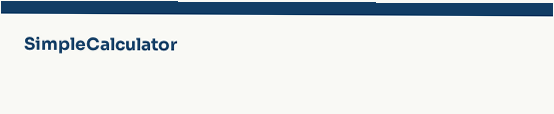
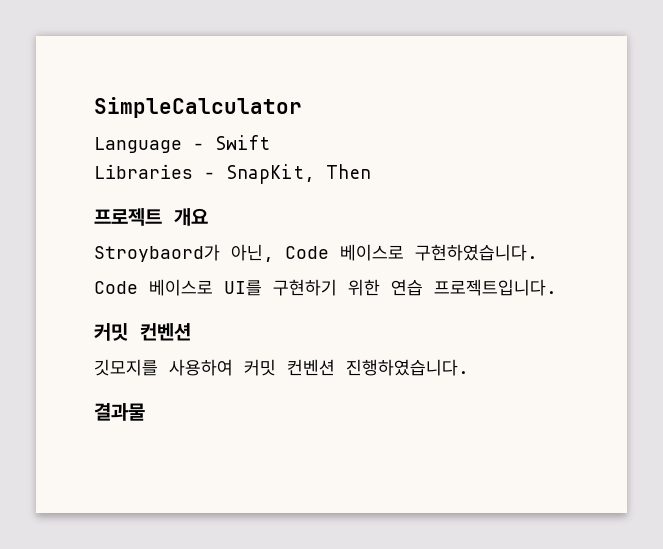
(178, 45) none -> [94,135,270,153] [94,164,371,184] [94,208,208,226] [94,244,538,262] [94,279,557,296] [94,323,191,341] [94,359,469,376] [94,403,145,421] // Language - Swift // Libraries - SnapKit, Then // 프로젝트 개요 // Stroybaord가 아닌, Code 베이스로 구현하였습니다. // Code 베이스로 UI를 구현하기 위한 연습 프로젝트입니다. // 커밋 컨벤션 // 깃모지를 사용하여 커밋 컨벤션 진행하였습니다. // 결과물

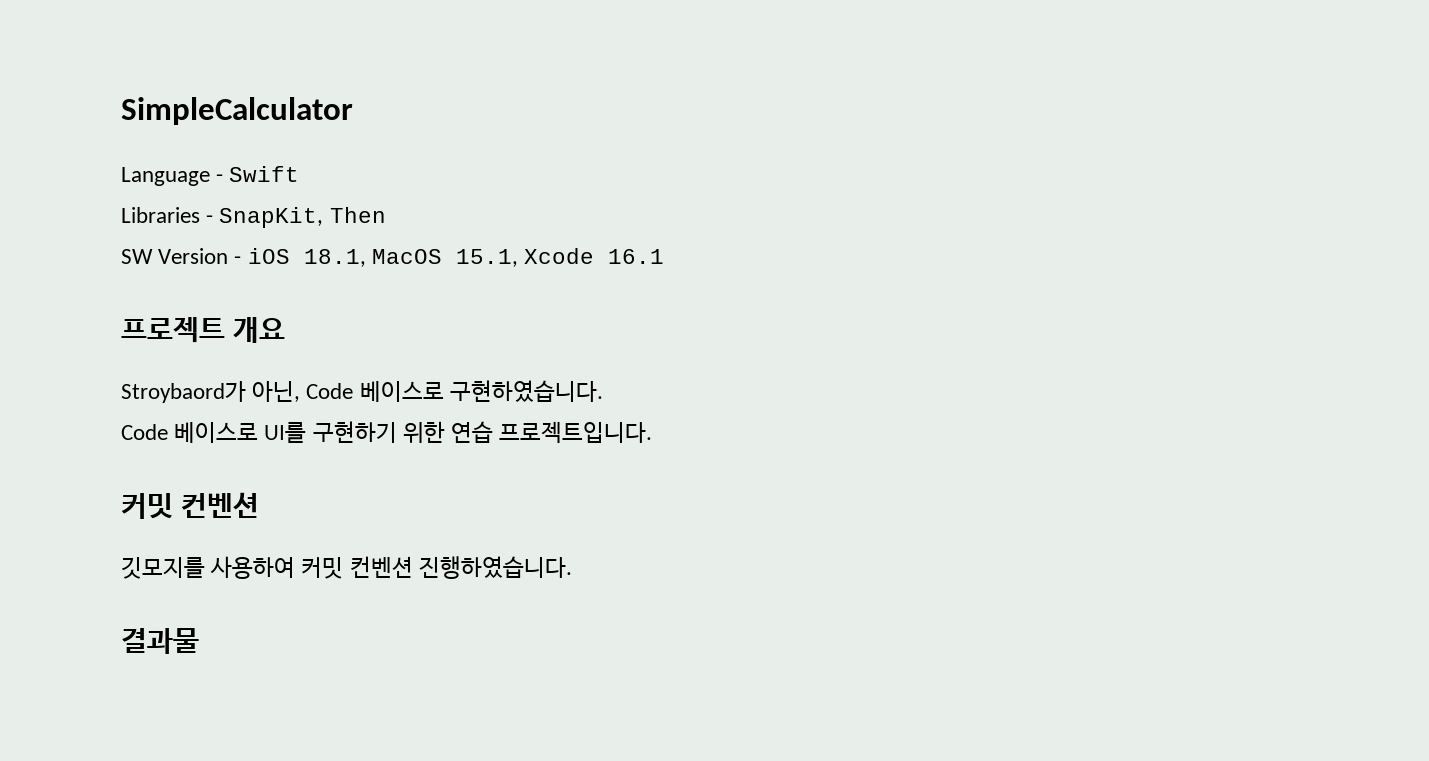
(371, 171) none -> [121,248,665,267] // SW Version - iOS 18.1, MacOS 15.1, Xcode 16.1

